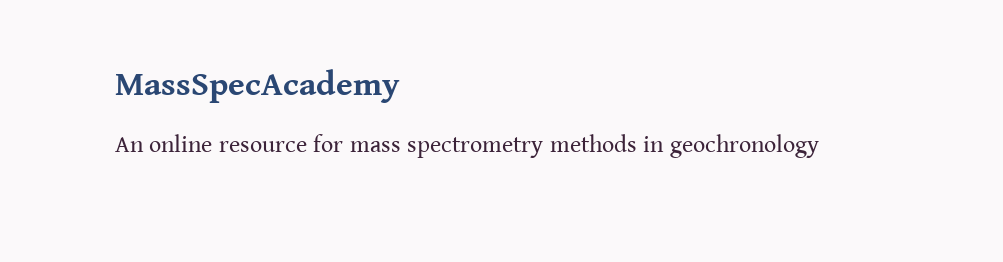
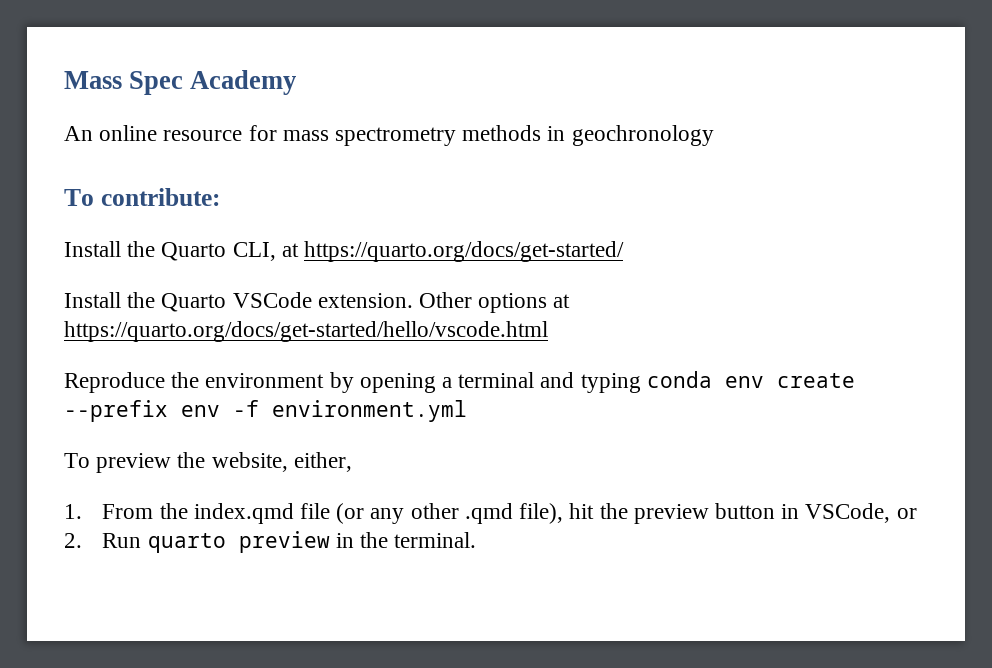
[115,69,400,103] MassSpecAcademy -> [64,70,297,95] Mass Spec Academy
(819, 146) none -> [64,188,220,206] [64,241,625,262] [64,292,571,313] [64,321,548,342] [64,371,855,393] [64,400,467,422] [64,452,352,473] [64,503,917,524] [64,531,477,553] // To contribute: // Install the Quarto CLI, at https://quarto.org/docs/get-started/ // Install the Quarto VSCode extension. Other options at https://quarto.org/docs/get-started/hello/vscode.html // Reproduce the environment by opening a terminal and typing conda env create --prefix env -f environment.yml // To preview the website, either, // 1. From the index.qmd file (or any other .qmd file), hit the preview button in VSCode, or // 2. Run quarto preview in the terminal.

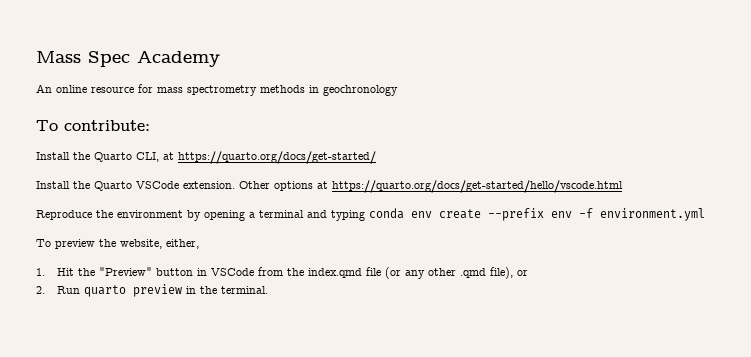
[102,504,154,519] From -> [57,267,284,276] Hit the "Preview" button in VSCode from
[569,503,891,524] hit the preview button in VSCode, -> (514, 273) none

